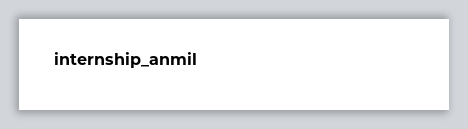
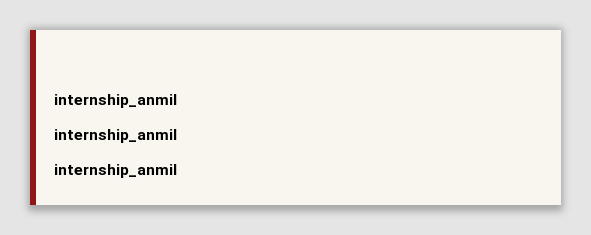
[54,52,197,68] internship_anmil -> [54,94,177,108] [54,129,177,143] [54,164,177,178] internship_anmil // internship_anmil // internship_anmil

